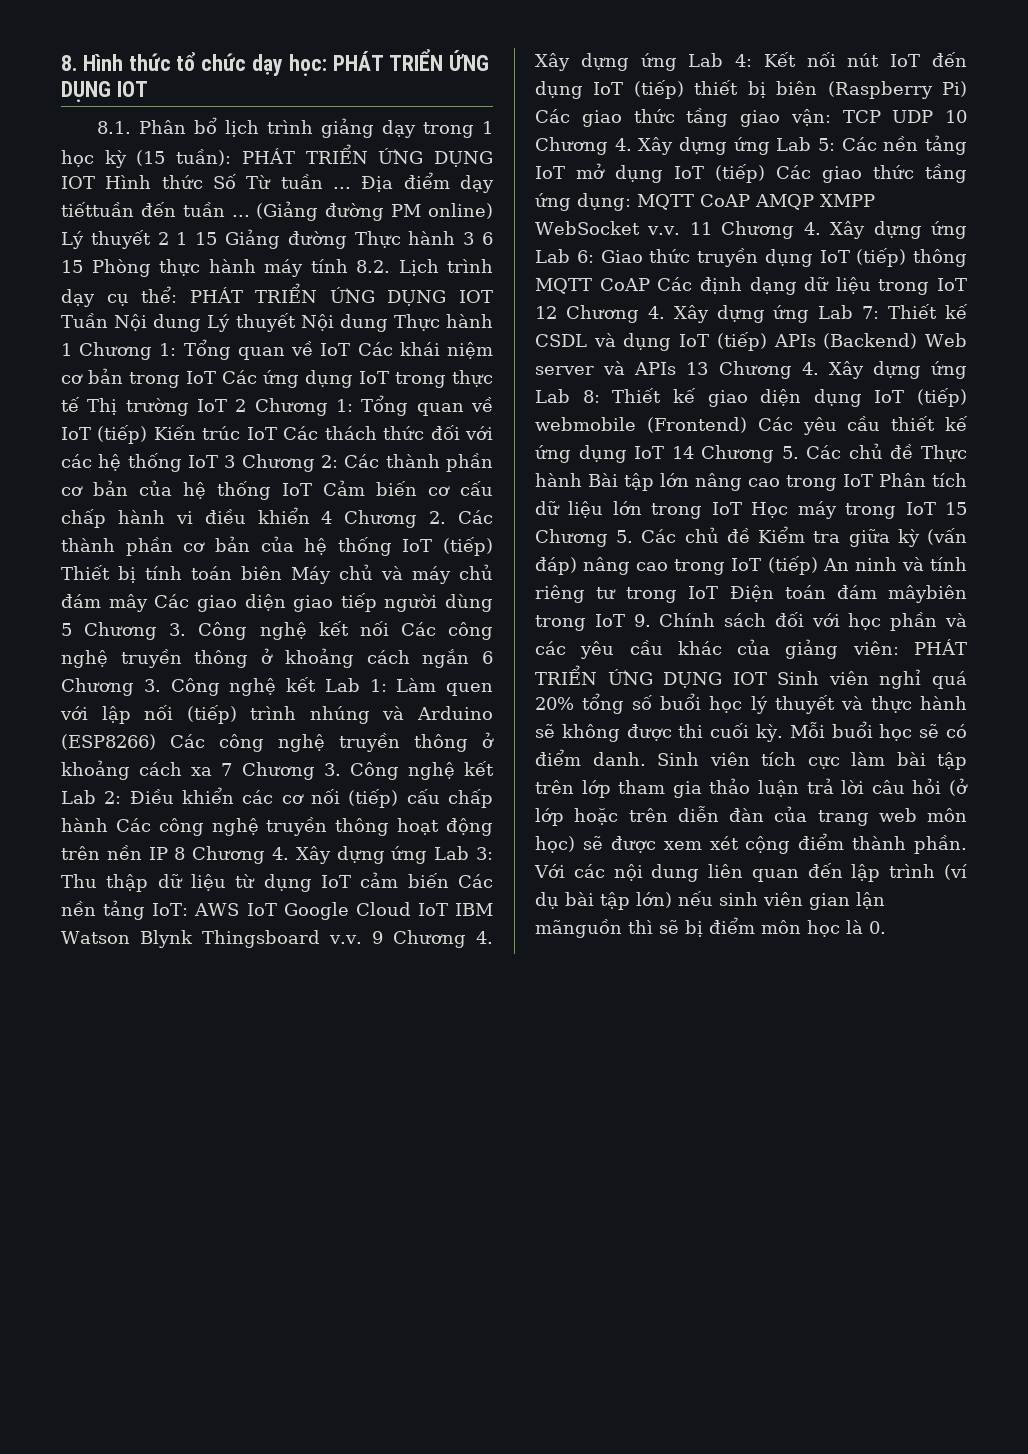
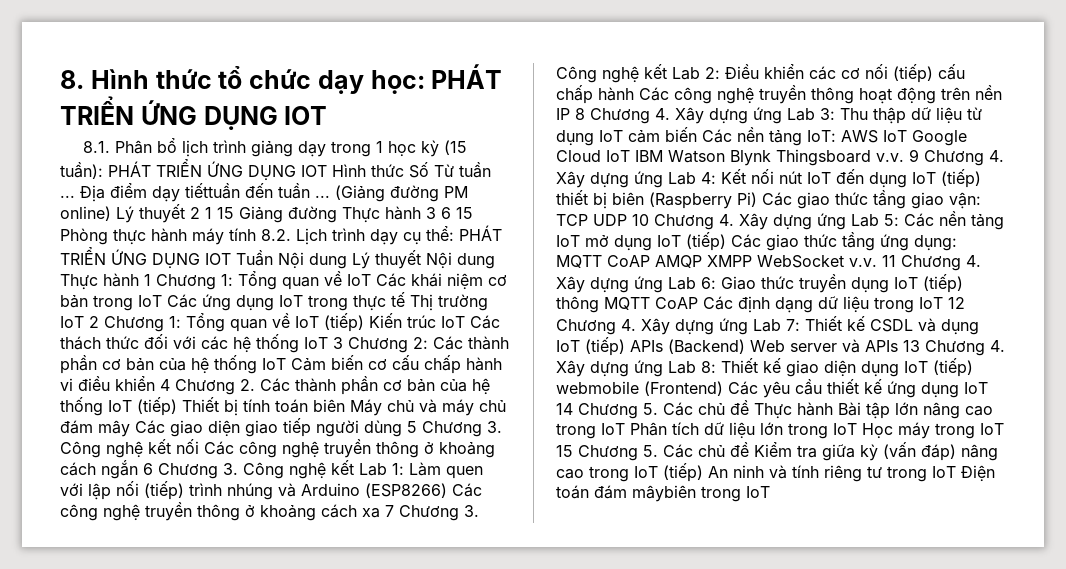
[633,612,967,631] [535,639,968,659] [535,665,967,689] [535,693,967,714] [535,721,968,742] [535,749,967,770] [535,778,969,798] [535,806,967,826] [535,833,967,854] [534,863,967,882] [535,891,885,910] [535,917,886,938] 9. Chính sách đối với học phần và các yêu cầu khác của giảng viên: PHÁT TRIỂN ỨNG DỤNG IOT Sinh viên nghỉ quá 20% tổng số buổi học lý thuyết và thực hành sẽ không được thi cuối kỳ. Mỗi buổi học sẽ có điểm danh. Sinh viên tích cực làm bài tập trên lớp tham gia thảo luận trả lời câu hỏi (ở lớp hoặc trên diễn đàn của trang web môn học) sẽ được xem xét cộng điểm thành phần. Với các nội dung liên quan đến lập trình (ví dụ bài tập lớn) nếu sinh viên gian lận mãnguồn thì sẽ bị điểm môn học là 0. -> (770, 492) none

